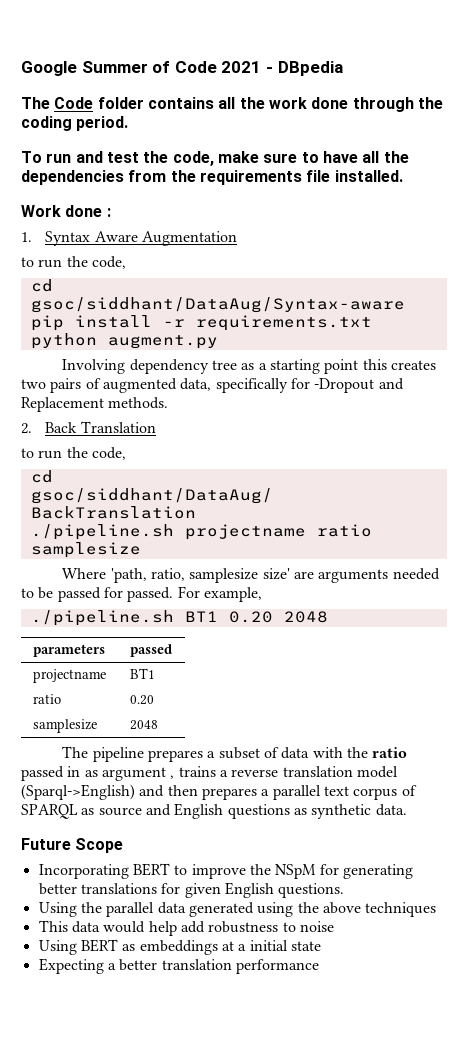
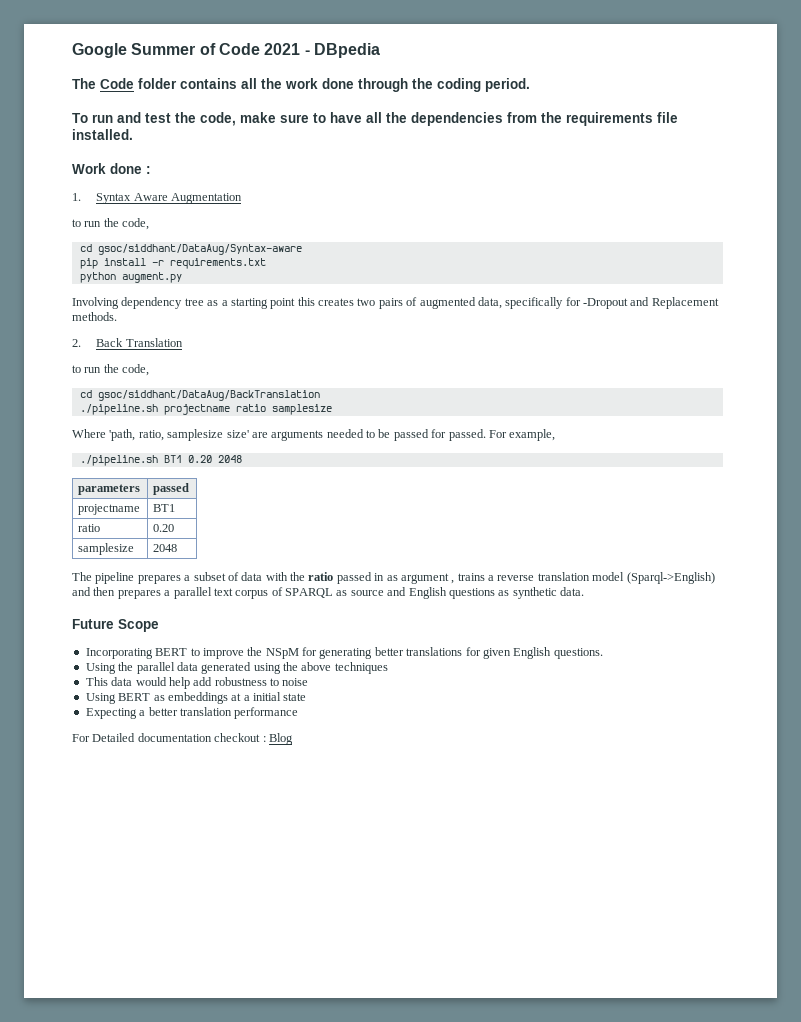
(319, 966) none -> [72,733,293,745] // For Detailed documentation checkout : Blog

